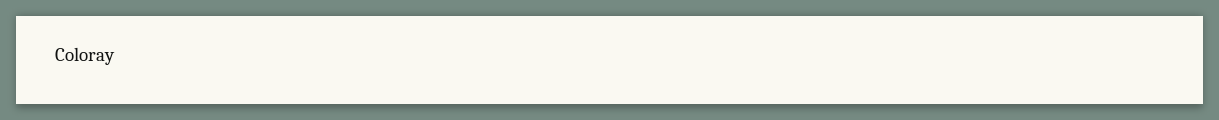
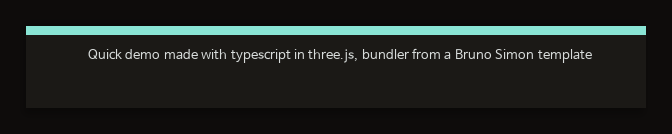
[55,47,115,65] Coloray -> [88,48,592,63] Quick demo made with typescript in three.js, bundler from a Bruno Simon template

